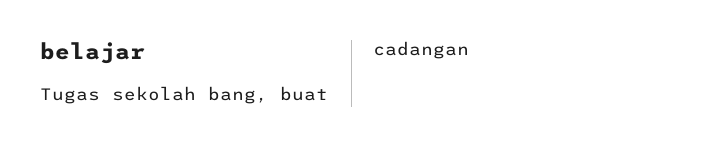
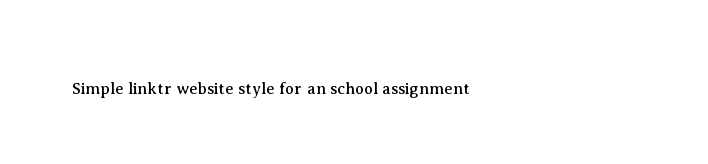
[40,42,145,64] [40,86,328,104] [373,41,469,59] belajar // Tugas sekolah bang, buat cadangan -> [72,82,471,98] Simple linktr website style for an school assignment

